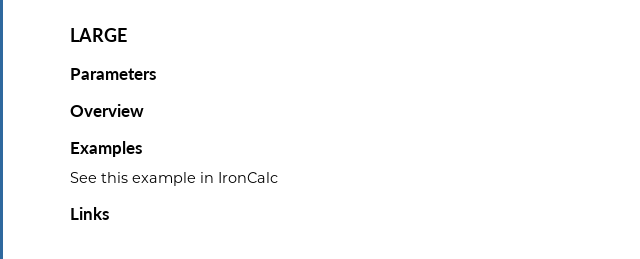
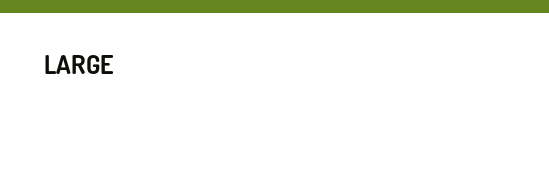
[70,68,156,80] [70,104,144,117] [70,141,142,157] [70,172,278,186] [70,207,109,220] // Parameters // Overview // Examples // See this example in IronCalc // Links -> (114, 64) none

